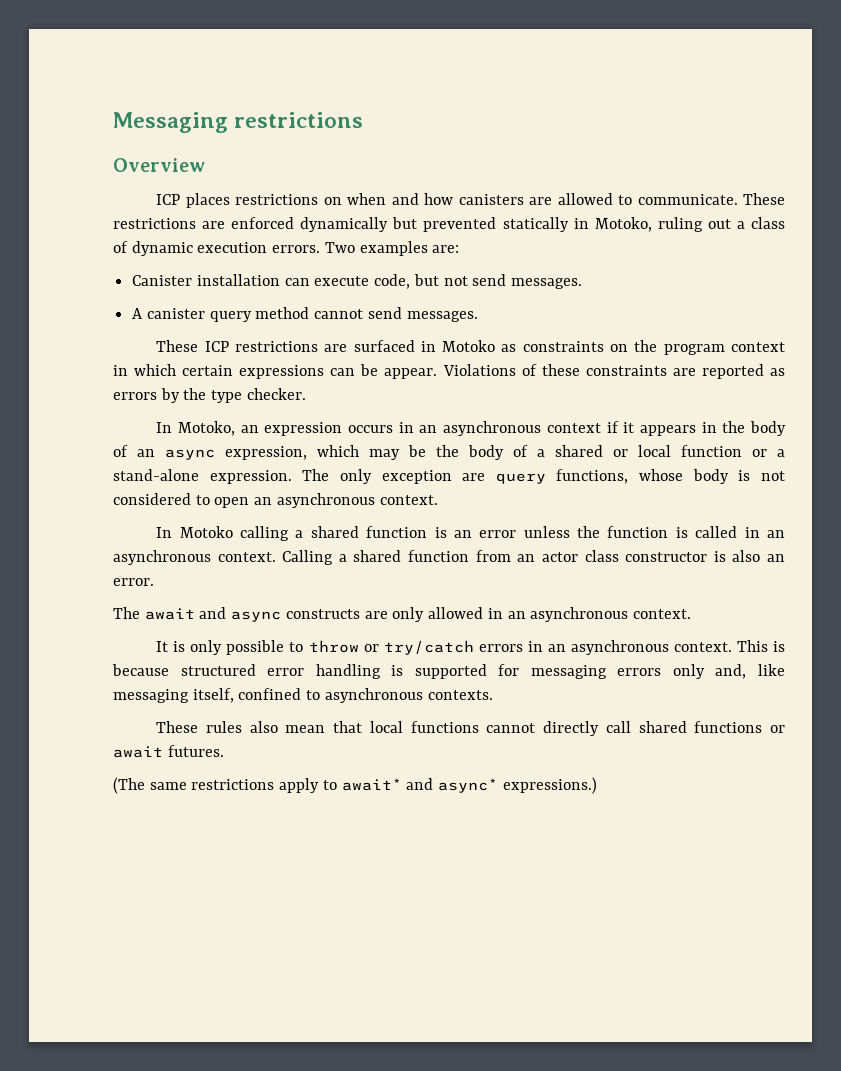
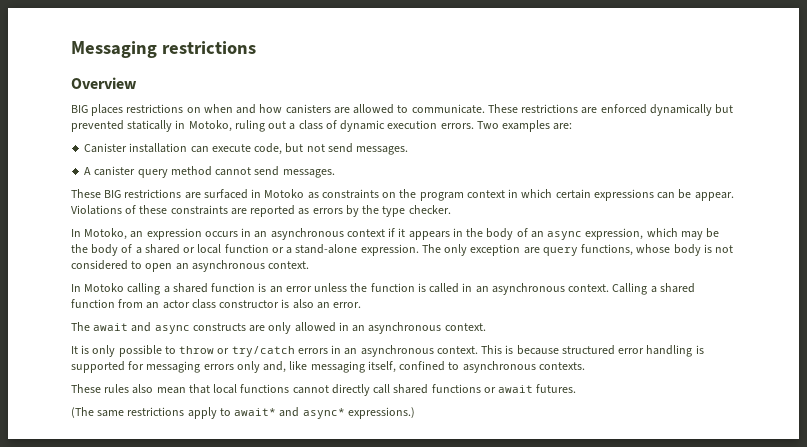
[156,194,181,205] ICP -> [71,105,88,113] BIG
[204,341,229,352] ICP -> [104,190,122,198] BIG

